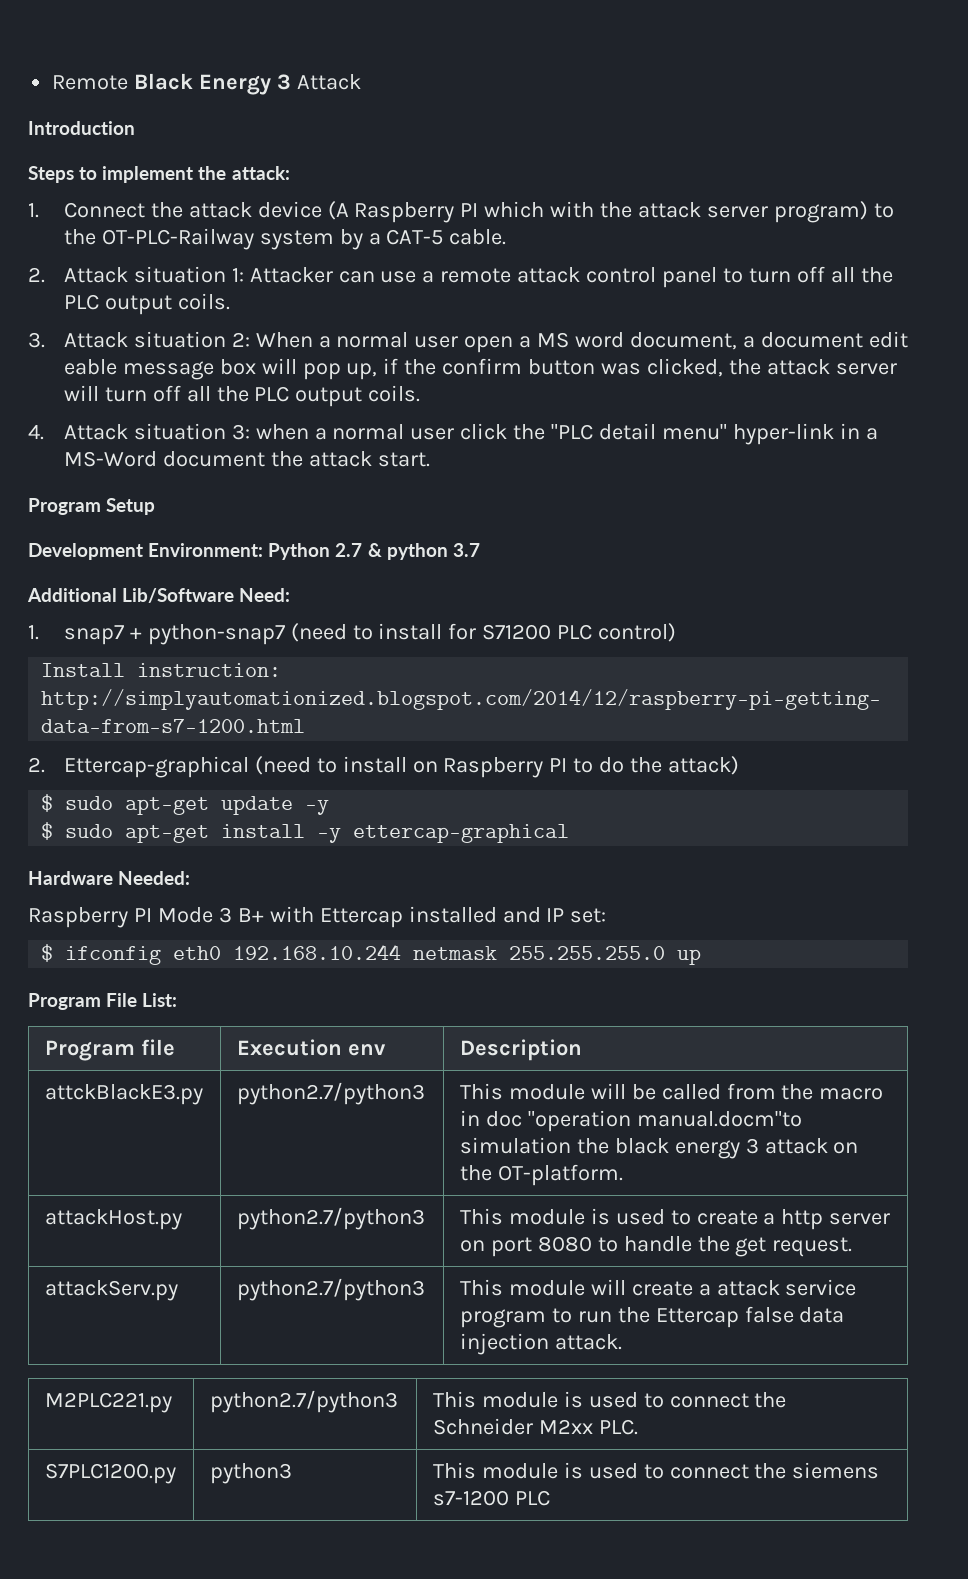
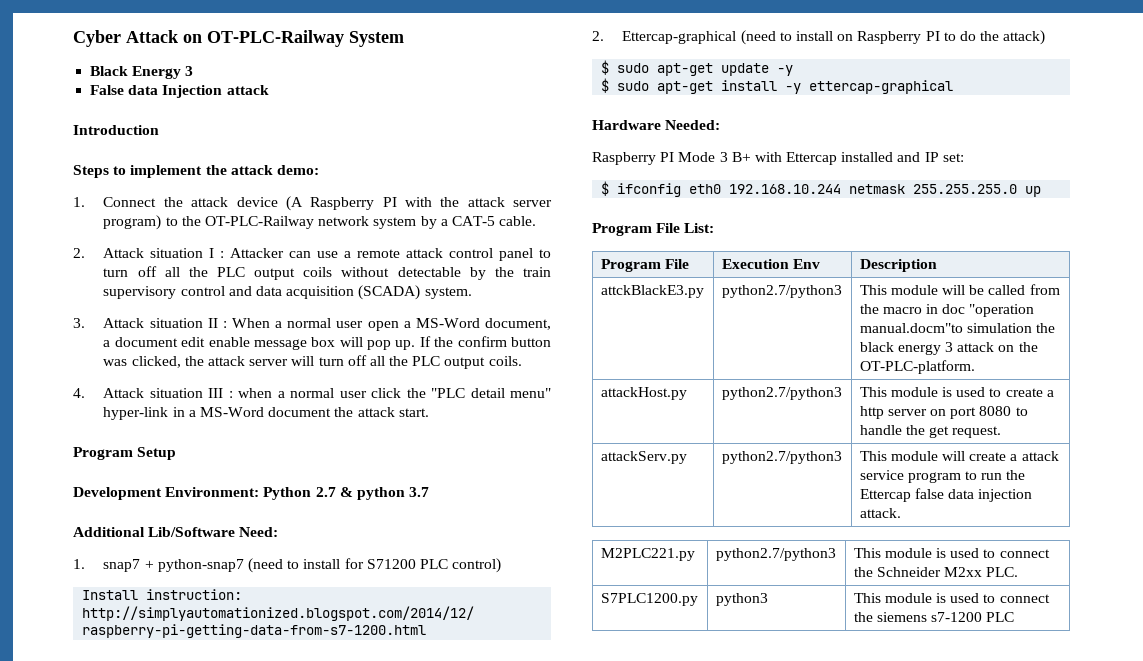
[52,75,129,90] Remote -> [73,30,404,47] Cyber Attack on OT-PLC-Railway System //
[296,74,361,90] Attack -> [90,85,269,98] // False data Injection attack
[231,166,290,180] attack: -> [230,165,319,175] attack demo:
[484,201,545,218] which -> (397, 202) none
(254, 239) none -> [318,216,370,226] network
[231,268,244,282] 1: -> [209,248,225,258] I :
[177,293,230,310] coils. -> [303,267,551,280] [103,285,472,300] coils without detectable by the train supervisory control and data acquisition (SCADA) system.
[231,332,250,347] 2: -> [207,318,227,328] II :
[537,332,625,348] MS word -> [415,318,480,328] MS-Word
[63,359,117,375] eable -> [208,337,250,347] enable
[346,358,399,380] up, if -> [395,336,431,350] up. If
[231,424,250,440] 3: -> [208,388,233,398] III :
[140,1039,175,1056] file -> [664,259,689,269] File
[347,1044,386,1056] env -> [792,259,820,269] Env
[497,1164,623,1186] OT-platform. -> [859,360,975,374] OT-PLC-platform.

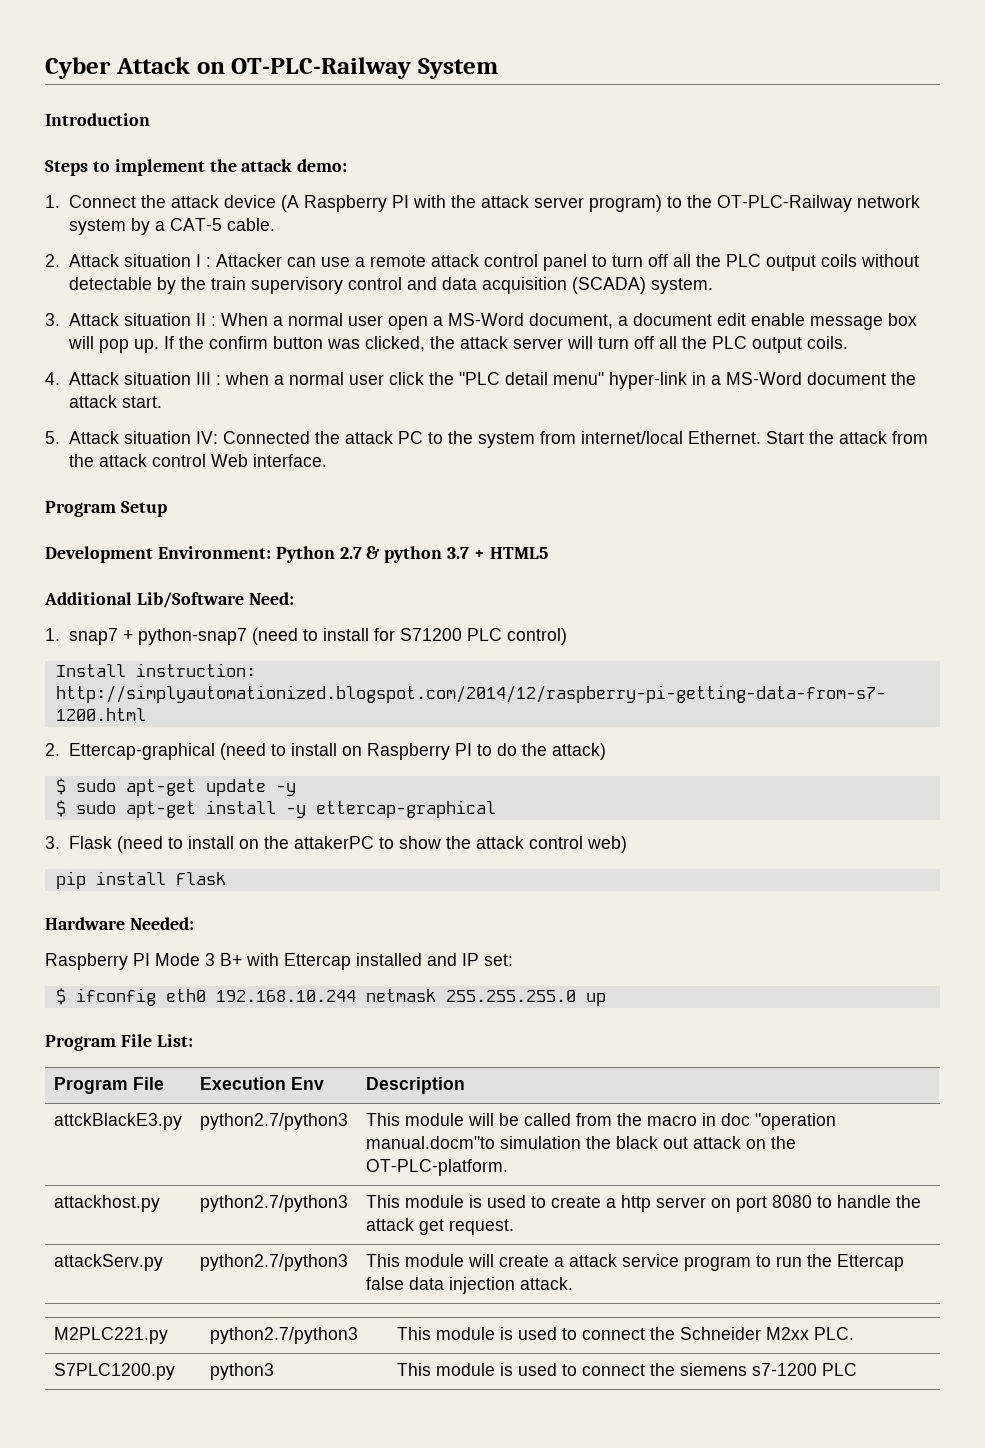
[90,66,194,79] [90,85,269,98] // Black Energy 3 // False data Injection attack -> (498, 68) none
(429, 412) none -> [45,431,928,448] [68,454,327,467] // 5. Attack situation IV: Connected the attack PC to the system from internet/local Ethernet. Start the attack from the attack control Web interface.
(430, 492) none -> [474,547,548,559] + HTML5
(954, 87) none -> [45,836,627,853] [55,871,226,889] // 3. Flask (need to install on the attakerPC to show the attack control web) // pip install Flask
[897,342,953,355] energy 3 -> [662,1137,688,1149] out
[600,387,687,400] attackHost.py -> [53,1195,160,1212] attackhost.py
(925, 430) none -> [365,1218,414,1231] attack

